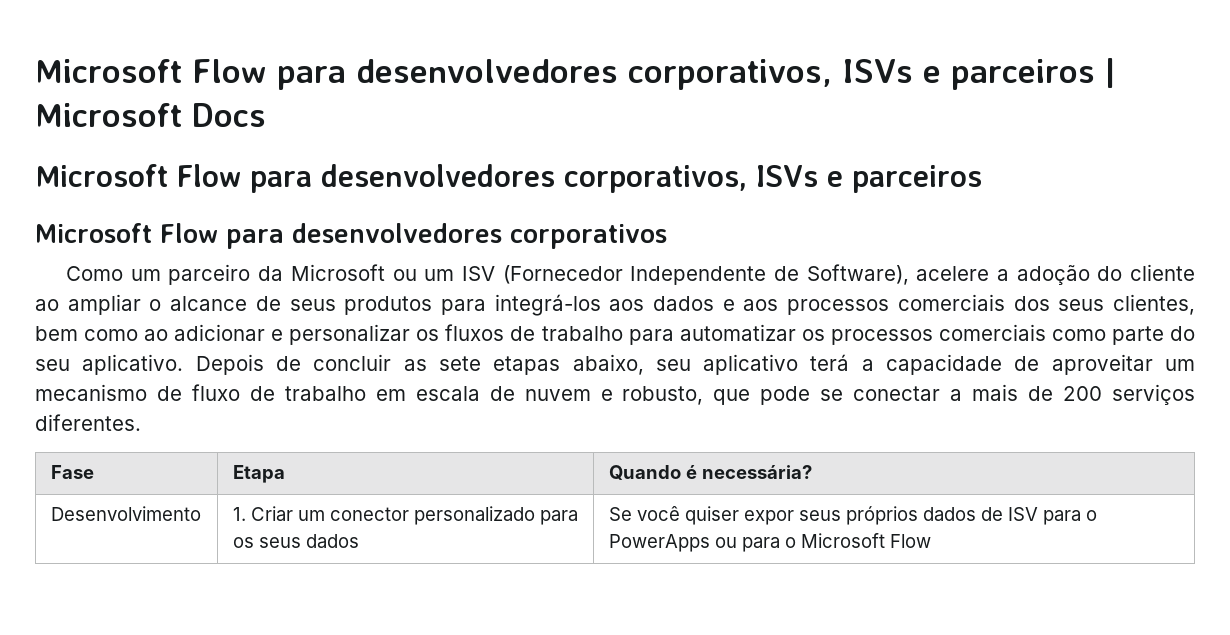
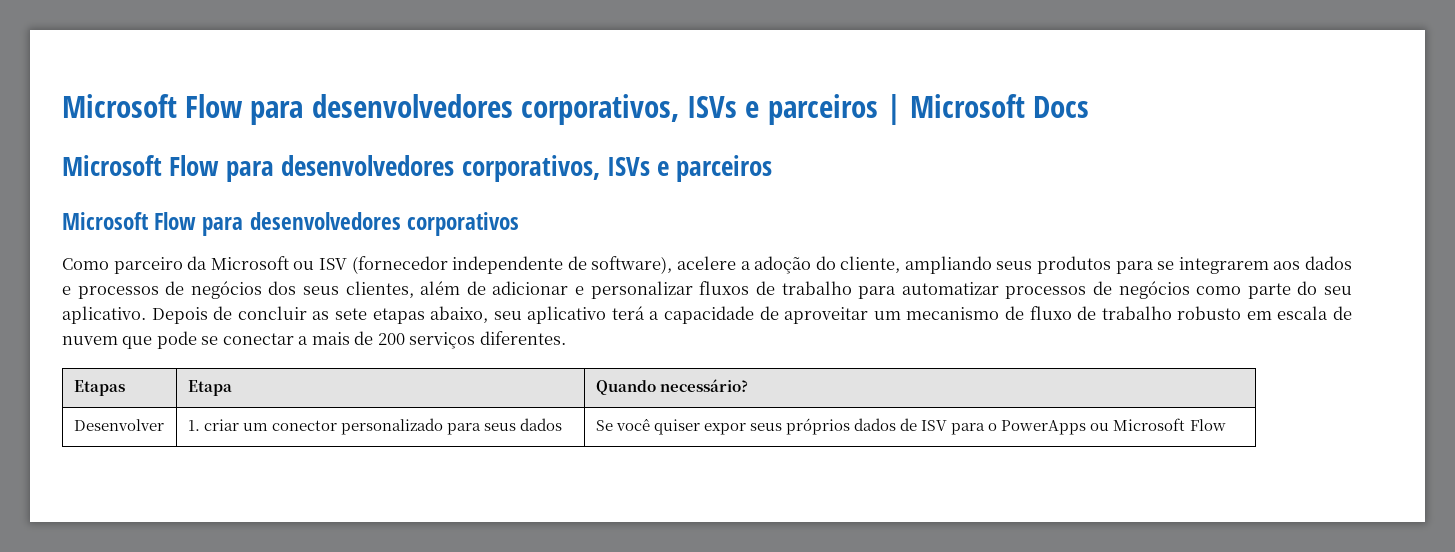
[130,269,161,281] um -> (109, 264) none
[424,264,1195,285] [35,294,281,315] um ISV (Fornecedor Independente de Software), acelere a adoção do cliente ao ampliar o alcance de -> [318,256,992,274] ISV (fornecedor independente de software), acelere a adoção do cliente, ampliando
[494,294,601,316] integrá-los -> [1157,257,1269,274] se integrarem
[743,294,1196,315] [35,326,169,341] aos processos comerciais dos seus clientes, bem como ao -> [77,281,486,299] processos de negócios dos seus clientes, além de
[416,329,440,341] os -> (693, 290) none
[801,324,1046,345] os processos comerciais -> [1005,281,1190,299] processos de negócios
(366, 393) none -> [1177,306,1242,320] robusto
[600,386,704,405] e robusto, -> (118, 340) none
[50,465,94,479] Fase -> [73,380,125,396] Etapas
[685,465,812,479] [50,506,201,521] é necessária? // Desenvolvimento -> [659,379,748,392] [73,419,164,431] necessário? // Desenvolver
[250,506,293,521] Criar -> [203,419,239,431] criar
[232,537,254,548] os -> (482, 429) none
[741,537,796,552] para o -> (1110, 427) none

